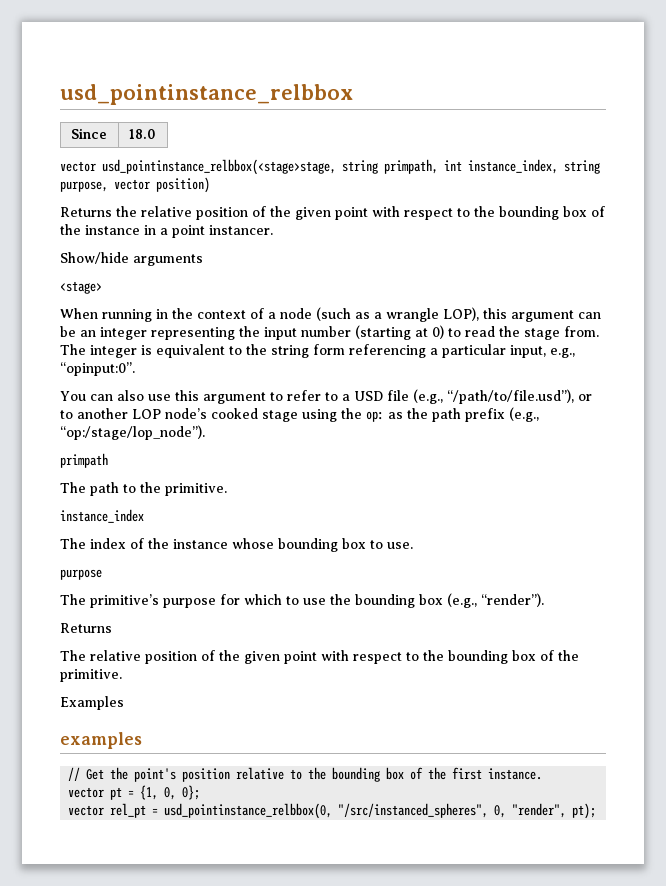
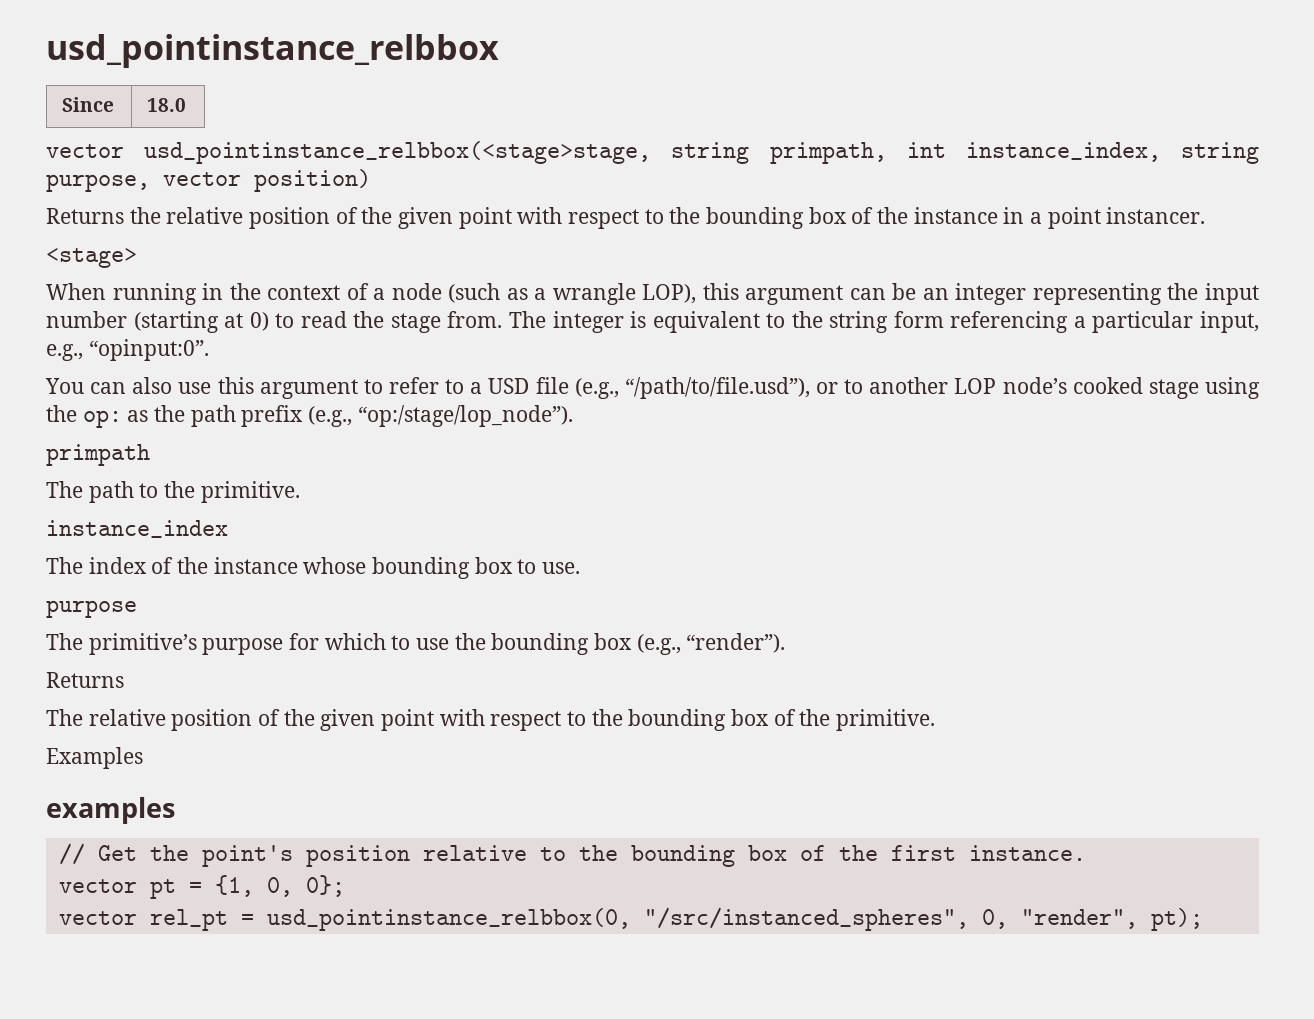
[60,252,203,266] // Show/hide arguments -> (1206, 215) none

